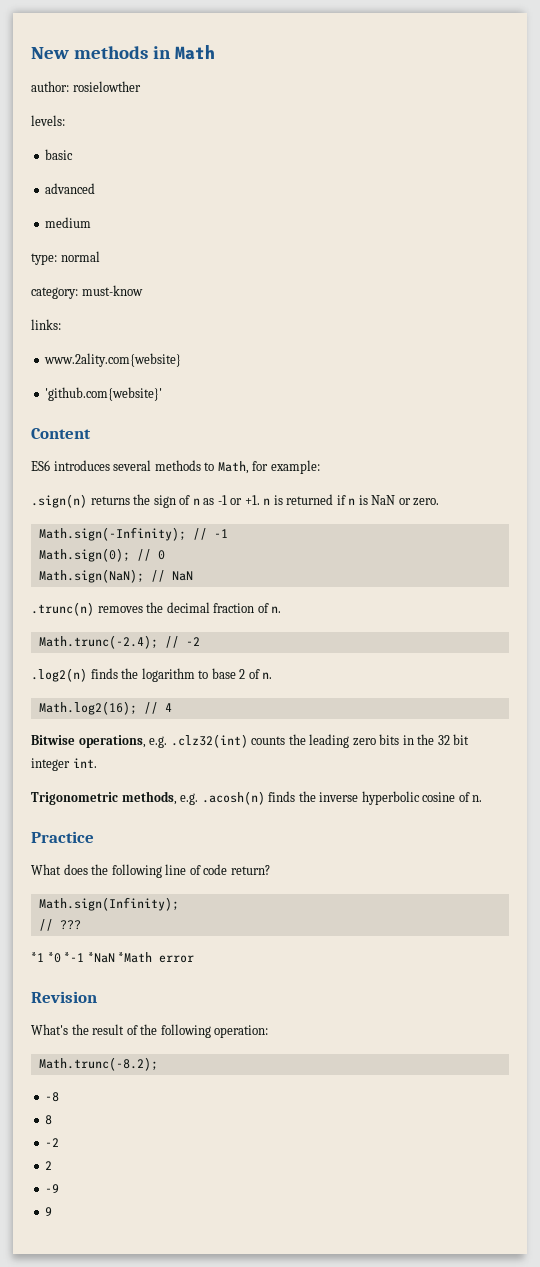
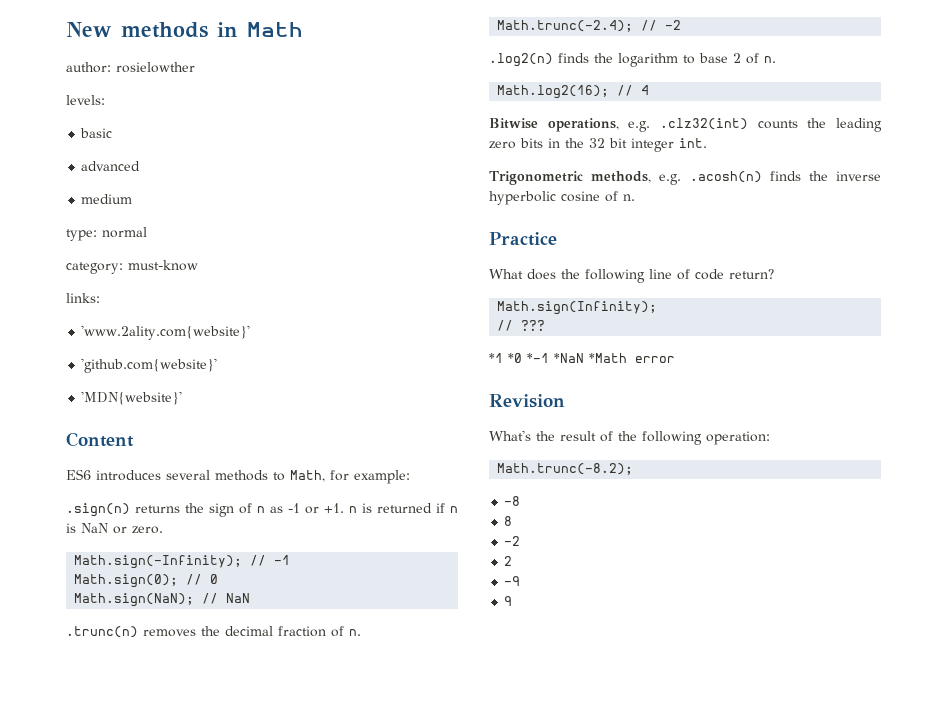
[44,353,182,367] www.2ality.com{website} -> [81,325,251,340] 'www.2ality.com{website}'
(163, 394) none -> [81,391,183,405] // 'MDN{website}'

